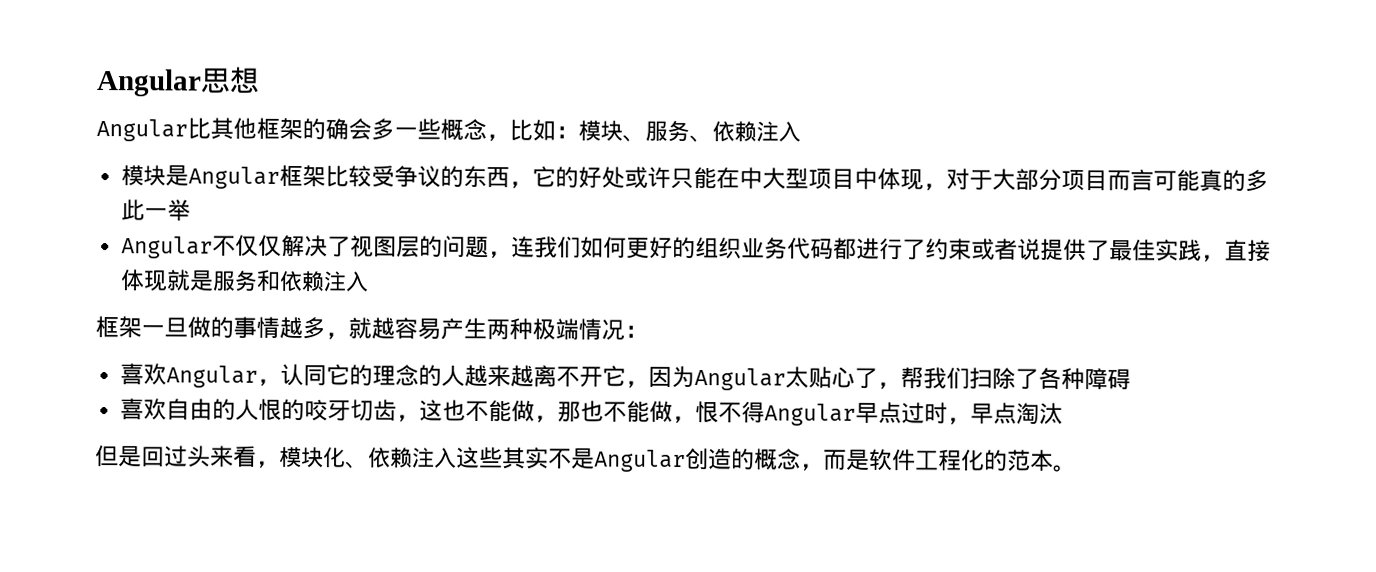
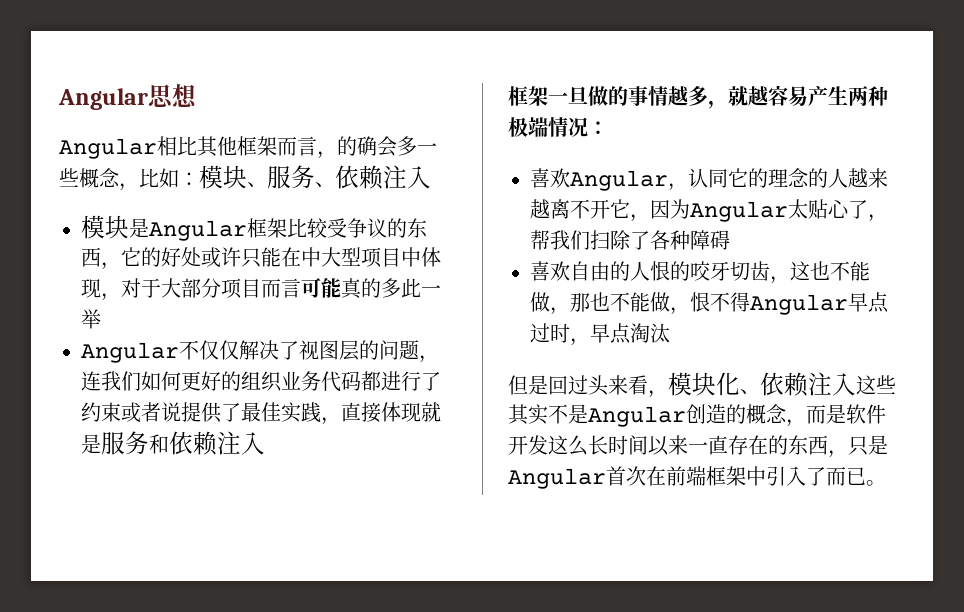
(188, 130) none -> [157,136,177,156] 相
(303, 129) none -> [277,136,337,159] 而言，
[915,449,1054,472] 工程化的范本 -> [508,435,888,458] [508,466,866,489] 开发这么长时间以来一直存在的东西，只是Angular首次在前端框架中引入了而已

